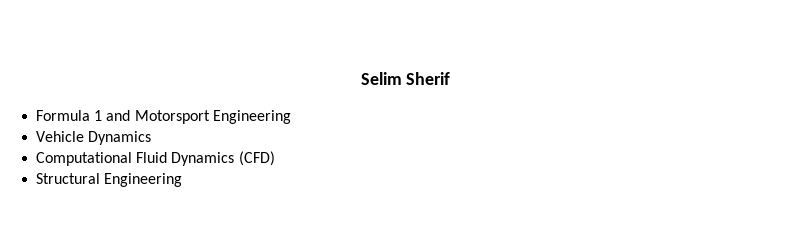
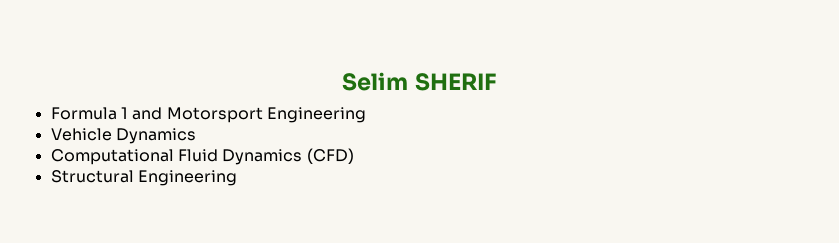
[406,72,451,85] Sherif -> [414,73,497,91] SHERIF

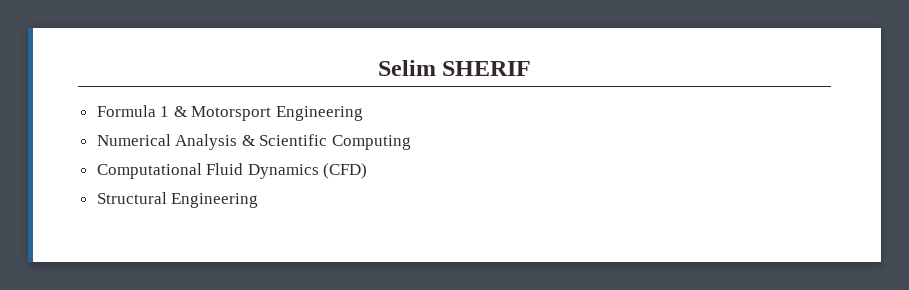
[132,107,163,120] and -> [173,106,187,117] &
[50,128,196,144] Vehicle Dynamics -> [96,134,412,150] Numerical Analysis & Scientific Computing

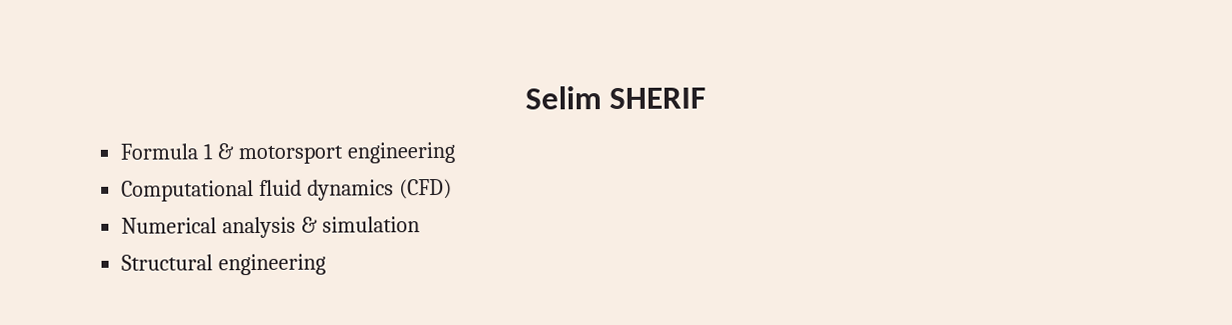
[191,106,364,121] [96,134,412,150] [96,163,368,179] Motorsport Engineering // Numerical Analysis & Scientific Computing // Computational Fluid Dynamics (CFD) -> [238,141,455,165] [121,178,453,202] [121,216,421,239] motorsport engineering // Computational fluid dynamics (CFD) // Numerical analysis & simulation
[171,193,259,208] Engineering -> [218,253,327,276] engineering

